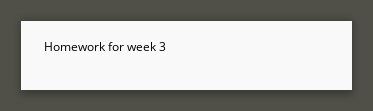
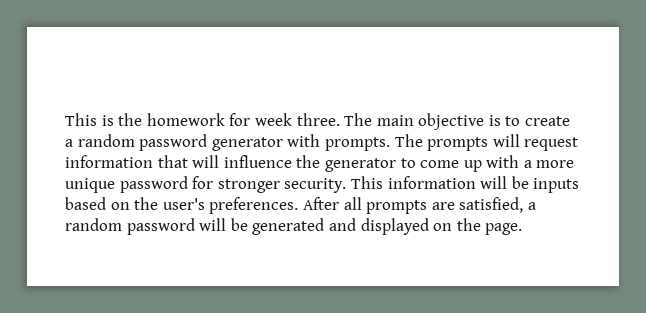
[44,42,167,51] Homework for week 3 -> [65,113,571,130] [65,134,579,151] [65,155,575,172] [65,176,580,193] [65,197,536,214] [65,218,523,235] This is the homework for week three. The main objective is to create a random password generator with prompts. The prompts will request information that will influence the generator to come up with a more unique password for stronger security. This information will be inputs based on the user's preferences. After all prompts are satisfied, a random password will be generated and displayed on the page.

